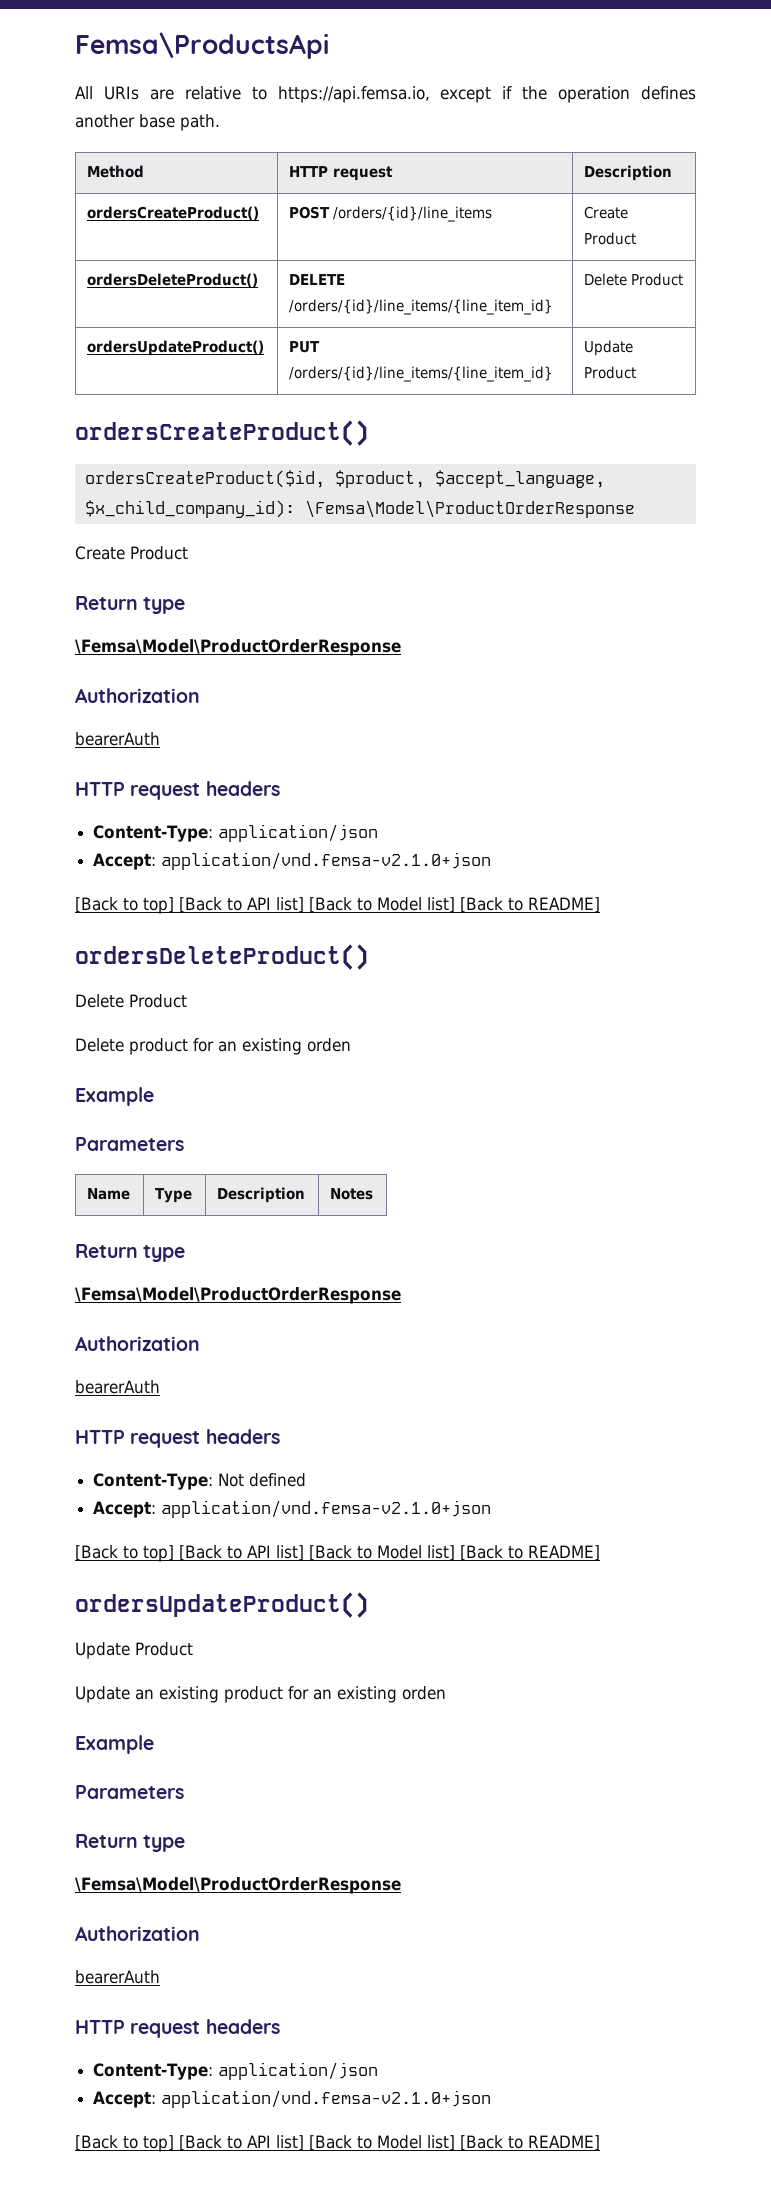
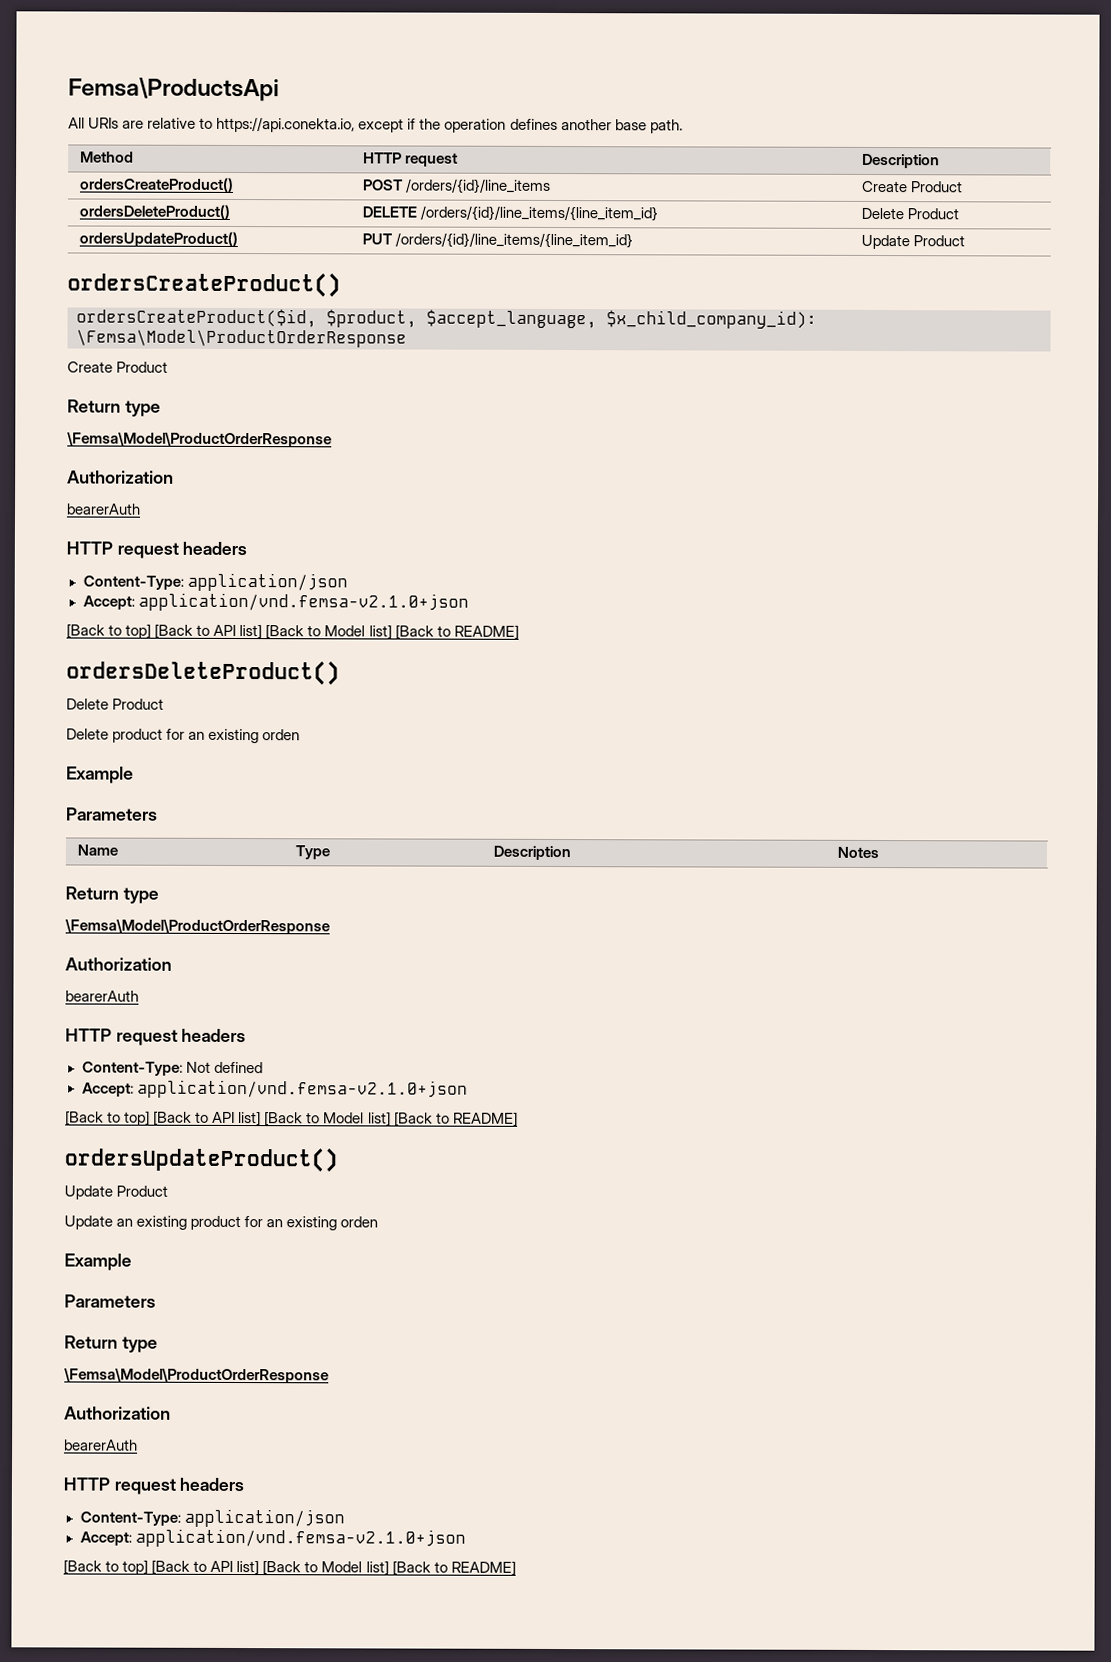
[277,86,430,103] https://api.femsa.io, -> [216,116,356,133] https://api.conekta.io,

